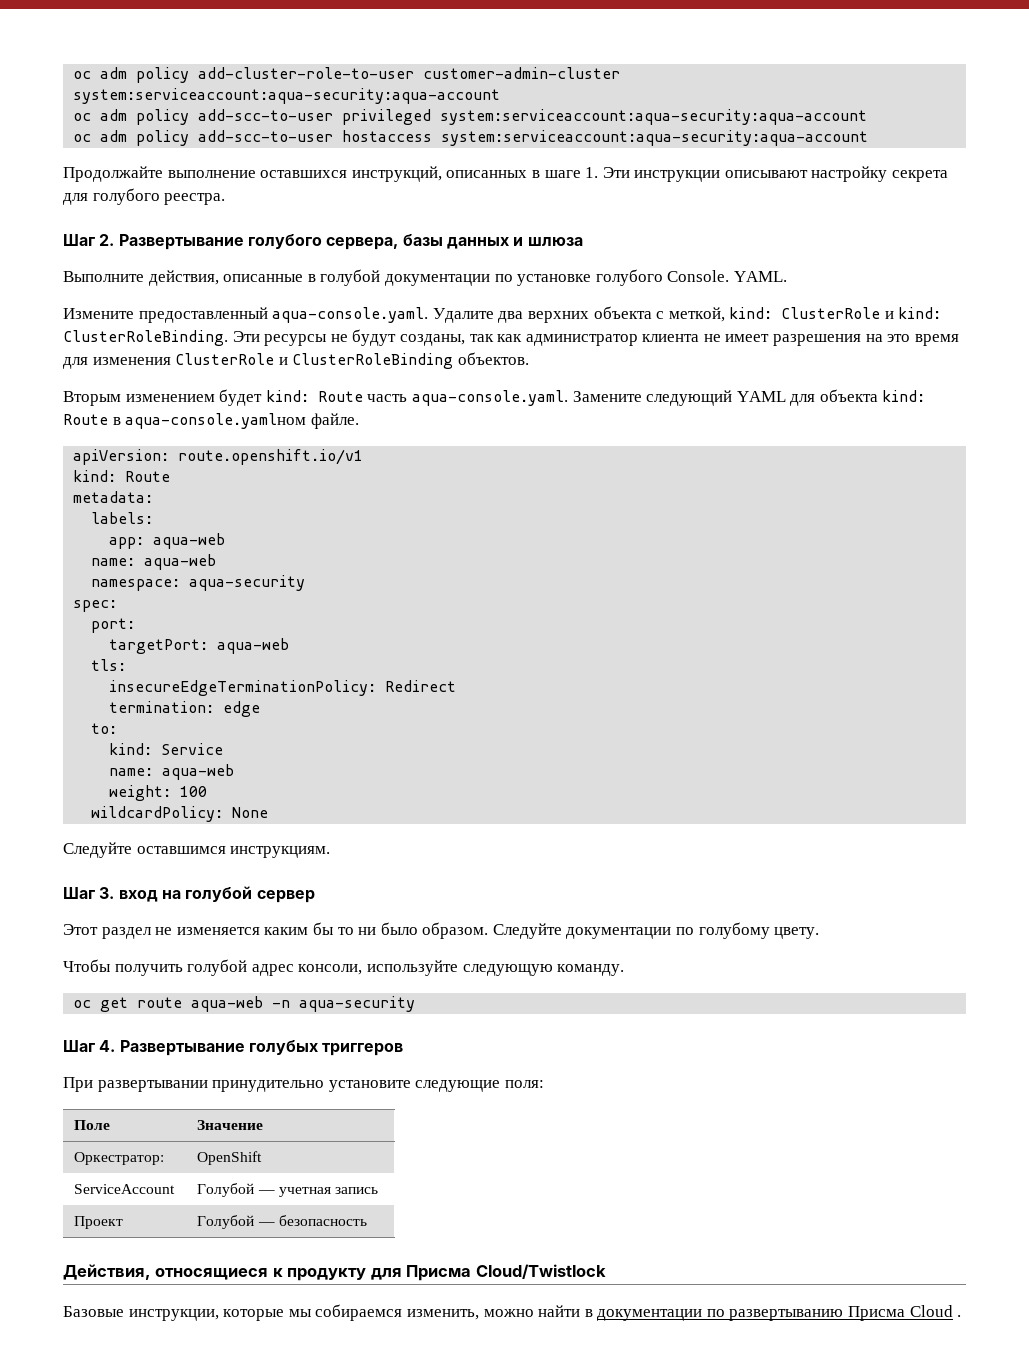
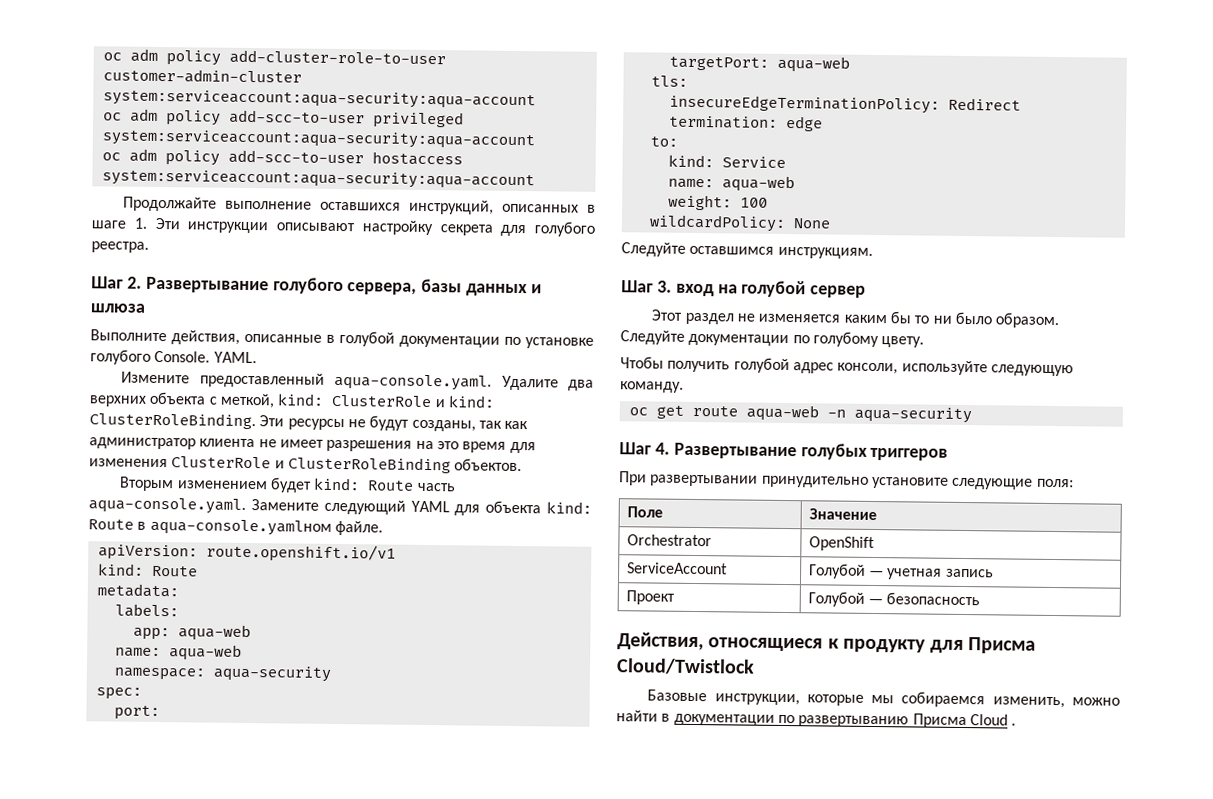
[74,1152,165,1165] Оркестратор: -> [626,534,712,547] Orchestrator

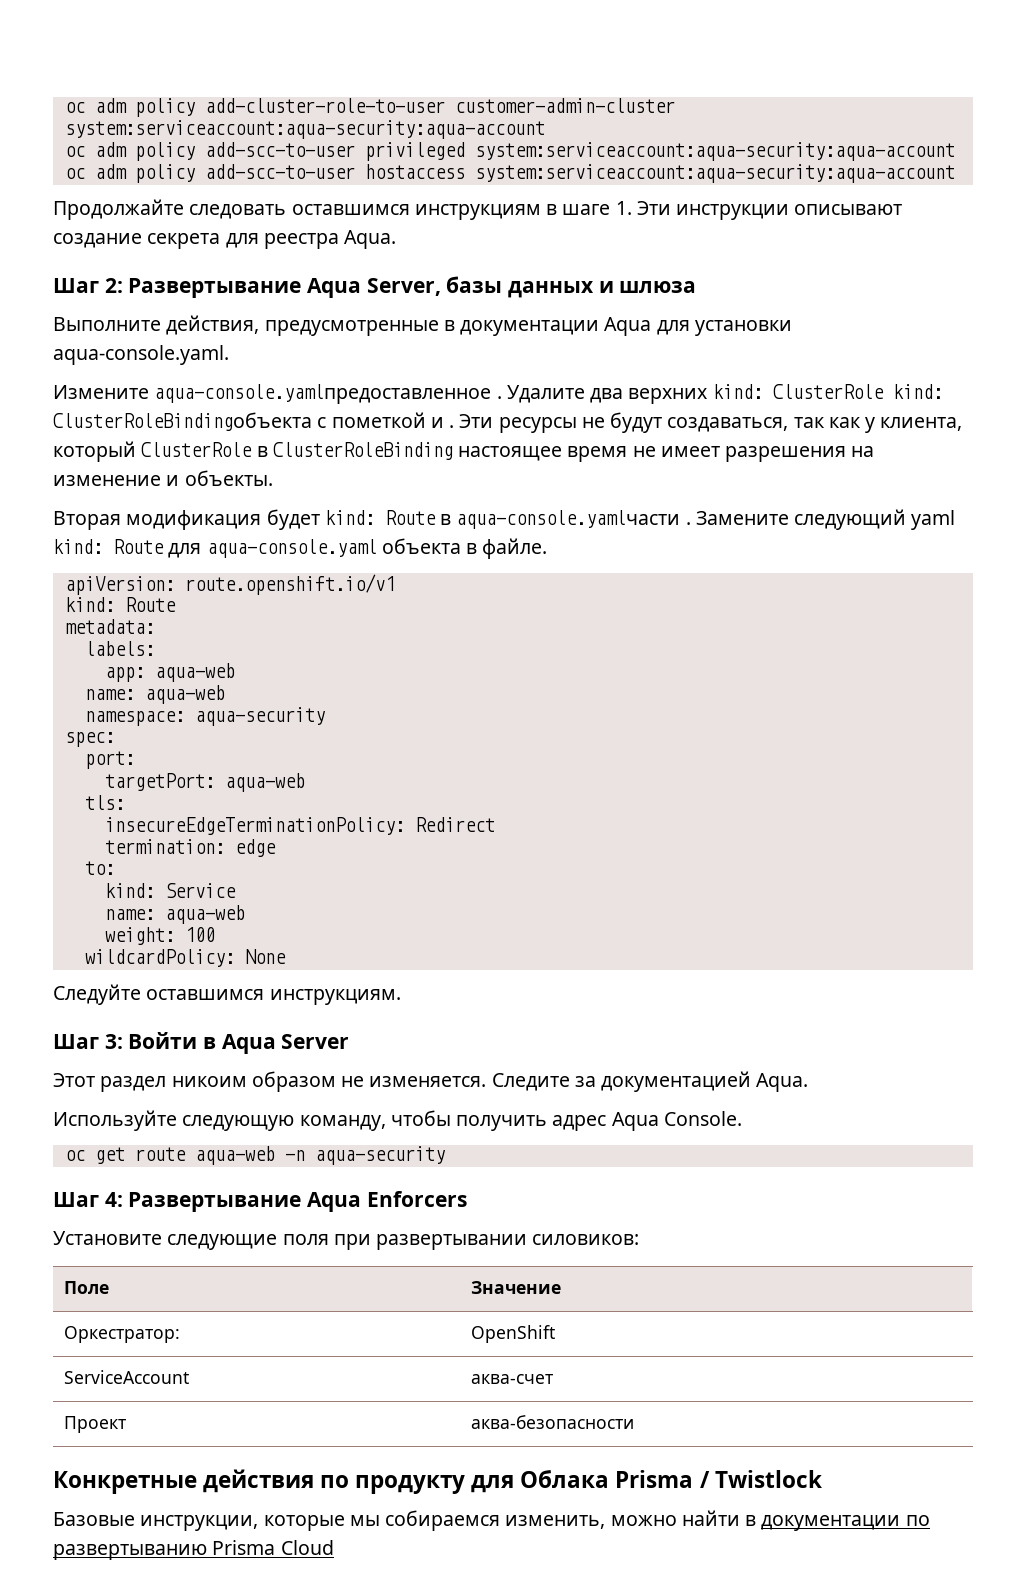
[225,199,580,215] выполнение оставшихся инструкций, описанных -> [189,204,541,220] следовать оставшимся инструкциям
[361,220,433,236] настройку -> [53,233,142,248] создание
[534,221,595,237] [91,241,149,253] [91,276,418,295] голубого реестра. // Шаг 2. Развертывание голубого сервера, -> [263,230,397,249] [53,278,441,298] реестра Aqua. // Шаг 2: Развертывание Aqua Server,
[244,331,594,349] [90,349,257,365] описанные в голубой документации по установке голубого Console. YAML. -> [264,317,792,336] [53,345,229,365] предусмотренные в документации Aqua для установки aqua-console.yaml.
[199,372,493,391] предоставленный aqua-console.yaml. -> [154,384,502,404] aqua-console.yamlпредоставленное .
[149,391,495,409] [89,412,256,430] объекта с меткой, kind: ClusterRole и kind: ClusterRoleBinding. -> [712,384,943,399] [53,412,455,431] kind: ClusterRole kind: ClusterRoleBindingобъекта с пометкой и .
[411,419,476,432] созданы, -> [667,417,789,432] создаваться,
[89,437,536,454] [89,456,523,474] [119,476,456,493] [88,497,592,516] [88,518,332,536] администратор клиента не имеет разрешения на это время для изменения ClusterRole и ClusterRoleBinding объектов. // Вторым изменением будет kind: Route часть aqua-console.yaml. Замените следующий YAML для объекта kind: Route в aqua-console.yamlном -> [865,417,963,433] [53,441,875,462] [53,470,273,486] [53,509,956,530] [53,538,478,558] у клиента, который ClusterRole в ClusterRoleBinding настоящее время не имеет разрешения на изменение и объекты. // Вторая модификация будет kind: Route в aqua-console.yamlчасти . Замените следующий yaml kind: Route для aqua-console.yaml объекта в
[656,280,867,298] [651,309,1060,329] [620,330,925,348] [620,356,1074,377] [620,381,684,393] 3. вход на голубой сервер // Этот раздел не изменяется каким бы то ни было образом. Следуйте документации по голубому цвету. // Чтобы получить голубой адрес консоли, используйте следующую команду. -> [104,1032,350,1054] [53,1071,809,1092] [53,1110,742,1131] 3: Войти в Aqua Server // Этот раздел никоим образом не изменяется. Следите за документацией Aqua. // Используйте следующую команду, чтобы получить адрес Aqua Console.
[654,442,949,461] [619,471,1074,490] 4. Развертывание голубых триггеров // При развертывании принудительно установите следующие поля: -> [104,1191,467,1212] [53,1231,640,1250] 4: Развертывание Aqua Enforcers // Установите следующие поля при развертывании силовиков:
[626,534,712,547] Orchestrator -> [64,1326,181,1343] Оркестратор:
[808,563,994,580] [625,590,675,605] [807,591,981,607] [617,632,1036,654] [616,658,755,675] Голубой — учетная запись // Проект | Голубой — безопасность // Действия, относящиеся к продукту для Присма Cloud/Twistlock -> [471,1374,554,1384] [64,1416,127,1433] [471,1415,635,1429] [53,1469,822,1494] аква-счет // Проект | аква-безопасности // Конкретные действия по продукту для Облака Prisma / Twistlock
[912,713,1017,729] Присма Cloud . -> [212,1540,334,1555] Prisma Cloud

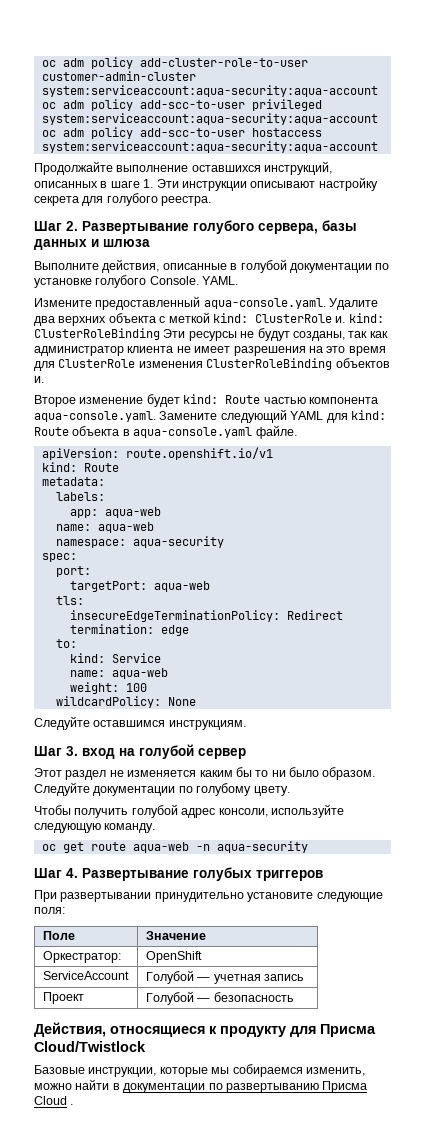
[189,204,541,220] следовать оставшимся инструкциям -> [116,161,333,175] [34,181,98,188] выполнение оставшихся инструкций, описанных
[53,233,142,248] создание -> [318,177,378,191] настройку
[263,230,397,249] [53,278,441,298] реестра Aqua. // Шаг 2: Развертывание Aqua Server, -> [106,193,212,206] [34,220,318,234] голубого реестра. // Шаг 2. Развертывание голубого сервера,
[264,317,792,336] [53,345,229,365] предусмотренные в документации Aqua для установки aqua-console.yaml. -> [162,259,390,273] [34,275,239,288] описанные в голубой документации по установке голубого Console. YAML.
[154,384,502,404] aqua-console.yamlпредоставленное . -> [95,296,326,310] предоставленный aqua-console.yaml.
[712,384,943,399] [53,412,455,431] kind: ClusterRole kind: ClusterRoleBindingобъекта с пометкой и . -> [108,312,384,323] [34,328,160,340] объекта с меткой kind: ClusterRole и. kind: ClusterRoleBinding
[667,417,789,432] создаваться, -> [292,331,345,341] созданы,
[865,417,963,433] [53,441,875,462] [53,470,273,486] [53,509,956,530] [53,539,377,558] у клиента, который ClusterRole в ClusterRoleBinding настоящее время не имеет разрешения на изменение и объекты. // Вторая модификация будет kind: Route в aqua-console.yamlчасти . Замените следующий yaml kind: Route для aqua-console.yaml -> [34,346,386,356] [34,358,390,371] [34,376,44,383] [34,394,378,407] [34,409,386,423] [34,427,69,436] администратор клиента не имеет разрешения на это время для ClusterRole изменения ClusterRoleBinding объектов и. // Второе изменение будет kind: Route частью компонента aqua-console.yaml. Замените следующий YAML для kind: Route
(478, 548) none -> [133,427,253,438] aqua-console.yaml
[104,1032,350,1054] [53,1071,809,1092] [53,1110,742,1131] 3: Войти в Aqua Server // Этот раздел никоим образом не изменяется. Следите за документацией Aqua. // Используйте следующую команду, чтобы получить адрес Aqua Console. -> [66,744,246,759] [34,767,376,780] [34,782,290,796] [34,804,344,818] [34,823,156,833] 3. вход на голубой сервер // Этот раздел не изменяется каким бы то ни было образом. Следуйте документации по голубому цвету. // Чтобы получить голубой адрес консоли, используйте следующую команду.
[104,1191,467,1212] [53,1231,640,1250] 4: Развертывание Aqua Enforcers // Установите следующие поля при развертывании силовиков: -> [66,867,323,881] [34,890,383,902] [34,907,65,914] 4. Развертывание голубых триггеров // При развертывании принудительно установите следующие поля:
[471,1374,554,1384] [64,1416,127,1433] [471,1415,635,1429] [53,1469,822,1494] аква-счет // Проект | аква-безопасности // Конкретные действия по продукту для Облака Prisma / Twistlock -> [145,970,305,984] [42,992,84,1004] [145,991,294,1005] [34,1022,376,1037] [34,1041,146,1052] Голубой — учетная запись // Проект | Голубой — безопасность // Действия, относящиеся к продукту для Присма Cloud/Twistlock
[212,1540,334,1555] Prisma Cloud -> [322,1081,368,1093] [34,1096,74,1105] Присма Cloud .

